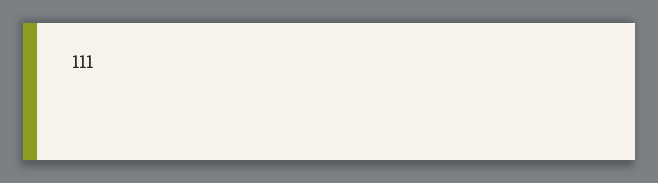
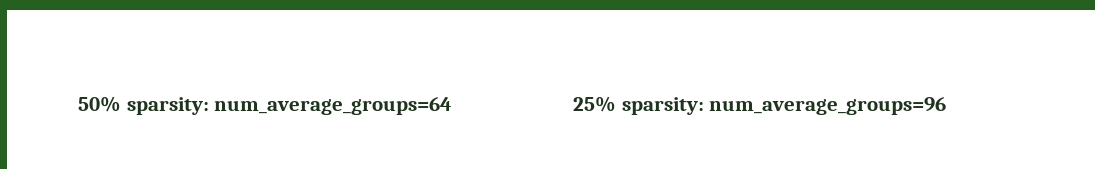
[72,55,93,68] 111 -> [78,96,453,115] [573,96,947,115] 50% sparsity: num_average_groups=64 // 25% sparsity: num_average_groups=96

